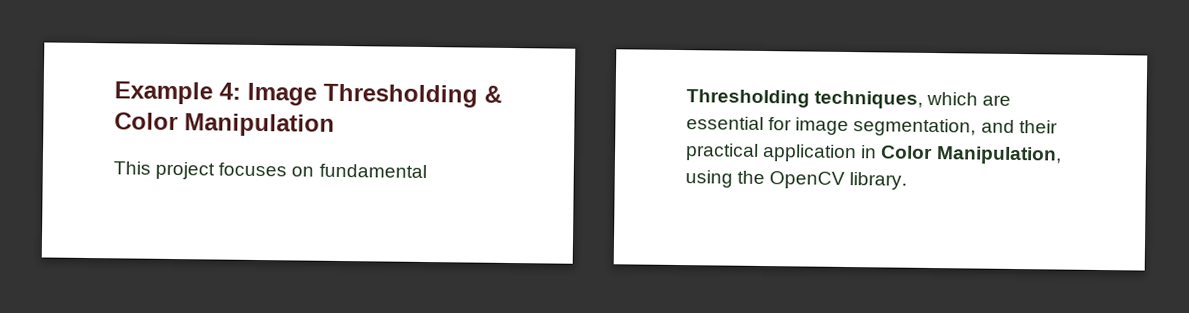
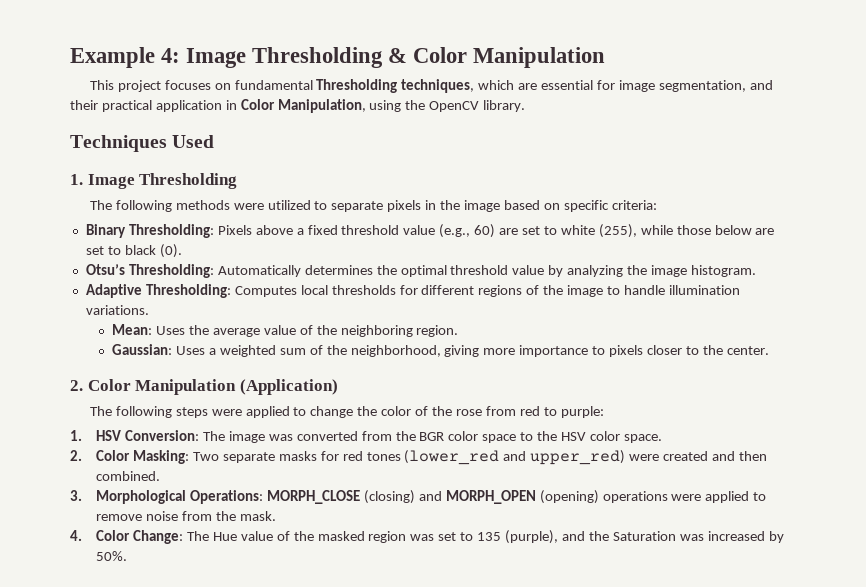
(908, 181) none -> [70,135,215,152] [70,173,238,189] [89,200,657,212] [85,224,775,238] [85,244,182,258] [85,264,756,278] [85,284,740,298] [85,305,149,315] [112,324,459,337] [112,344,769,357] [70,379,338,395] [89,406,604,418] [70,430,662,443] [70,450,767,465] [96,471,161,481] [70,490,767,504] [96,511,276,521] [70,530,784,544] [96,551,128,561] // Techniques Used // 1. Image Thresholding // The following methods were utilized to separate pixels in the image based on specific criteria: // Binary Thresholding: Pixels above a fixed threshold value (e.g., 60) are set to white (255), while those below are set to black (0). // Otsu’s Thresholding: Automatically determines the optimal threshold value by analyzing the image histogram. // Adaptive Thresholding: Computes local thresholds for different regions of the image to handle illumination variations. // Mean: Uses the average value of the neighboring region. // Gaussian: Uses a weighted sum of the neighborhood, giving more importance to pixels closer to the center. // 2. Color Manipulation (Application) // The following steps were applied to change the color of the rose from red to purple: // 1. HSV Conversion: The image was converted from the BGR color space to the HSV color space. // 2. Color Masking: Two separate masks for red tones (lower_red and upper_red) were created and then combined. // 3. Morphological Operations: MORPH_CLOSE (closing) and MORPH_OPEN (opening) operations were applied to remove noise from the mask. // 4. Color Change: The Hue value of the masked region was set to 135 (purple), and the Saturation was increased by 50%.

